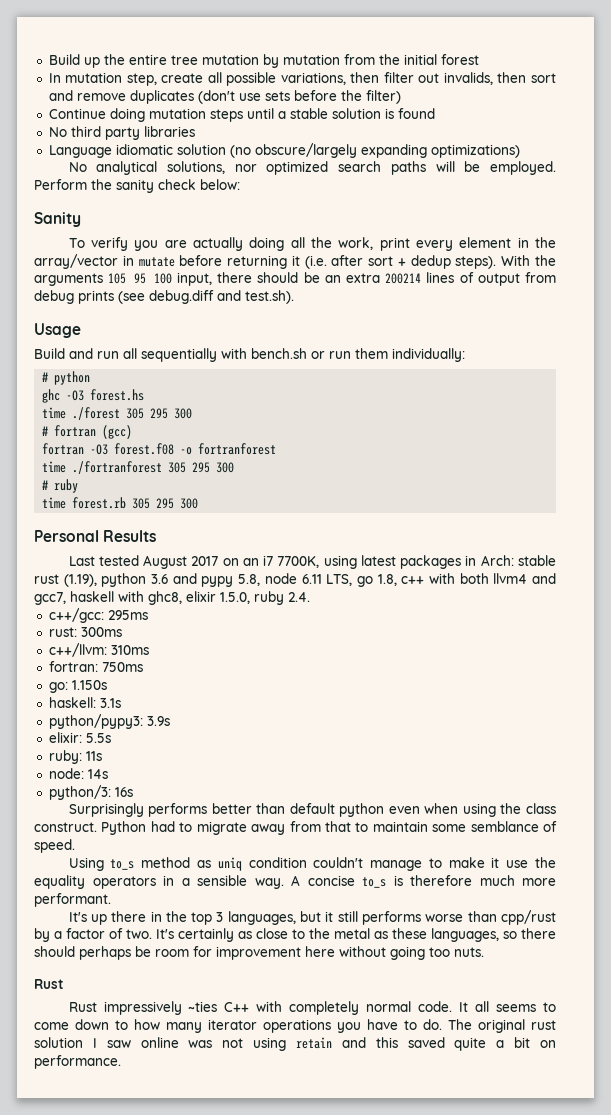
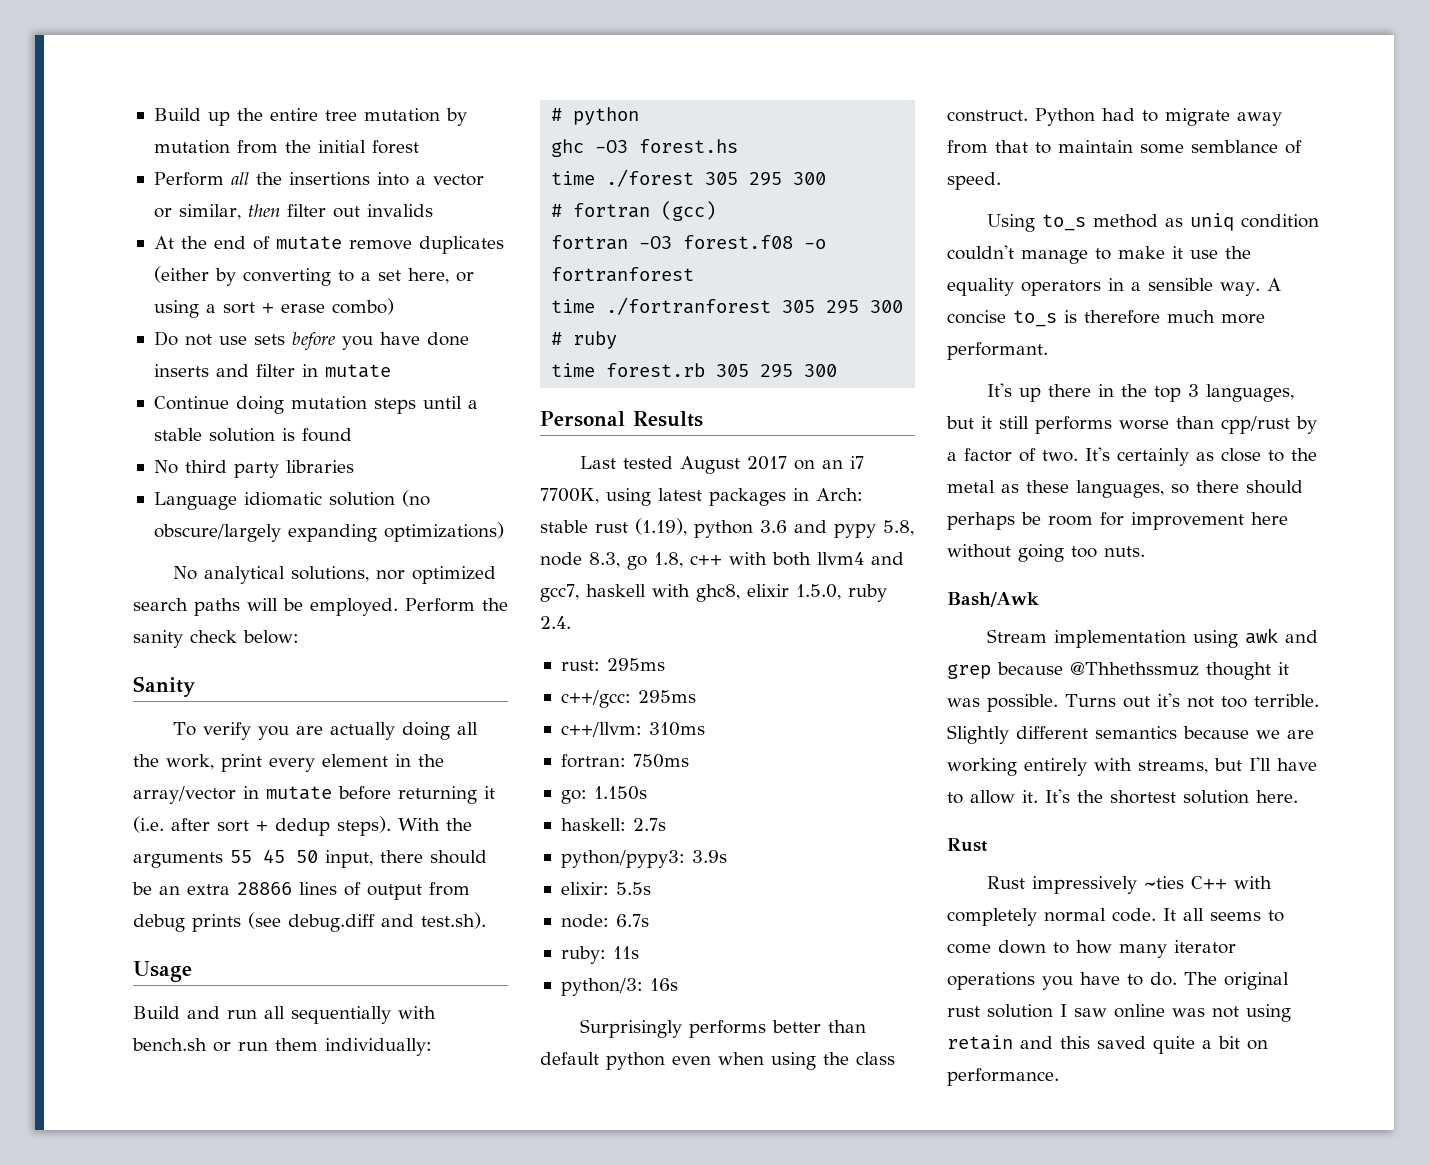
[48,72,556,86] [48,90,401,104] In mutation step, create all possible variations, then filter out invalids, then sort and remove duplicates (don't use sets before the filter) -> [153,172,484,186] [153,204,433,220] [153,236,504,254] [153,266,474,286] [153,298,394,318] [153,331,469,351] [153,364,391,378] Perform all the insertions into a vector or similar, then filter out invalids // At the end of mutate remove duplicates (either by converting to a set here, or using a sort + erase combo) // Do not use sets before you have done inserts and filter in mutate
[108,273,172,284] 105 95 100 -> [230,849,318,863] 55 45 50
[385,273,422,284] 200214 -> [237,882,292,895] 28866
[301,574,353,586] 6.11 LTS, -> [589,552,620,568] 8.3,
(310, 597) none -> [560,658,665,671] // rust: 295ms
[48,627,122,637] // rust: 300ms -> (696, 696) none
[99,698,121,708] 3.1s -> [632,818,666,831] 2.7s
(111, 738) none -> [560,914,649,928] // node: 6.7s
[48,768,108,779] // node: 14s -> (639, 952) none
(484, 952) none -> [947,592,1039,607] [987,628,1319,648] [947,662,1289,680] [947,693,1319,712] [947,725,1314,744] [947,757,1317,776] [947,789,1298,804] // Bash/Awk // Stream implementation using awk and grep because @Thhethssmuz thought it was possible. Turns out it's not too terrible. Slightly different semantics because we are working entirely with streams, but I'll have to allow it. It's the shortest solution here.

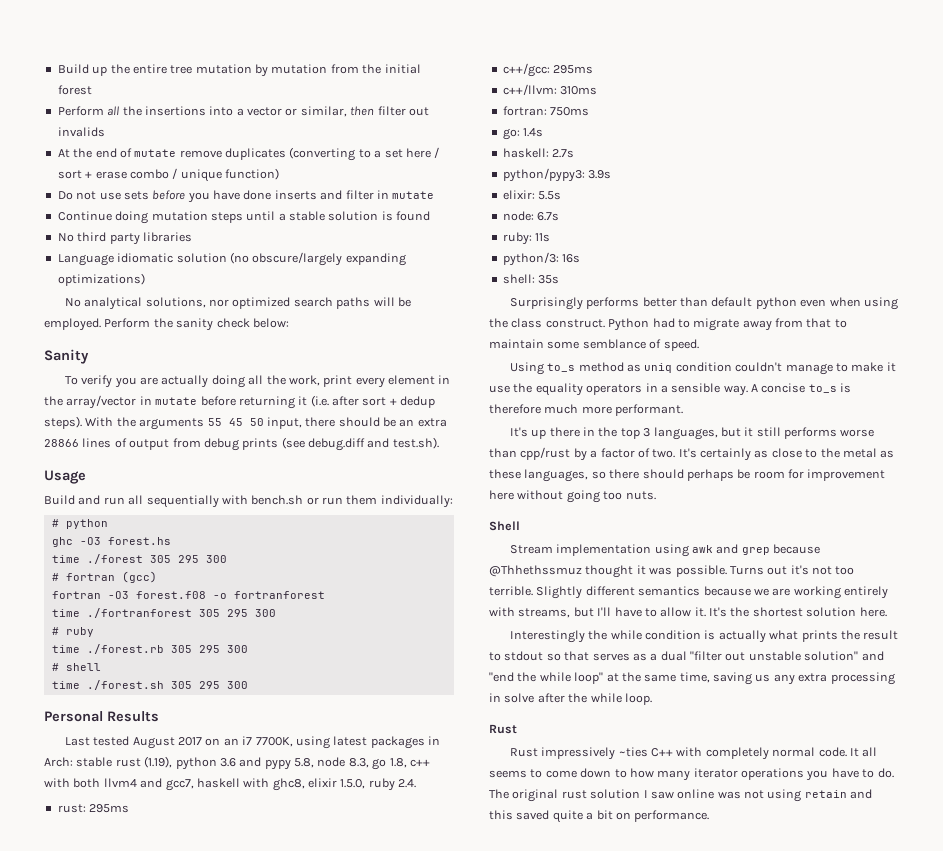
[153,266,474,286] [153,298,394,318] (either by converting to a set here, or using a sort + erase combo) -> [289,147,440,161] [57,168,279,182] (converting to a set here / sort + erase combo / unique function)
[606,363,706,377] forest.rb -> [86,644,248,654] [51,663,101,671] [51,680,164,690] ./forest.rb 305 295 300 // # shell // time ./forest.sh
[593,786,647,800] 1.150s -> [523,128,544,137] 1.4s
(678, 984) none -> [502,274,560,284] // shell: 35s
[947,592,1039,607] Bash/Awk -> [489,521,520,531] Shell
(1298, 796) none -> [509,630,899,643] [489,651,884,661] [489,672,895,685] [489,693,652,705] // Interestingly the while condition is actually what prints the result to stdout so that serves as a dual "filter out unstable solution" and "end the while loop" at the same time, saving us any extra processing in solve after the while loop.

